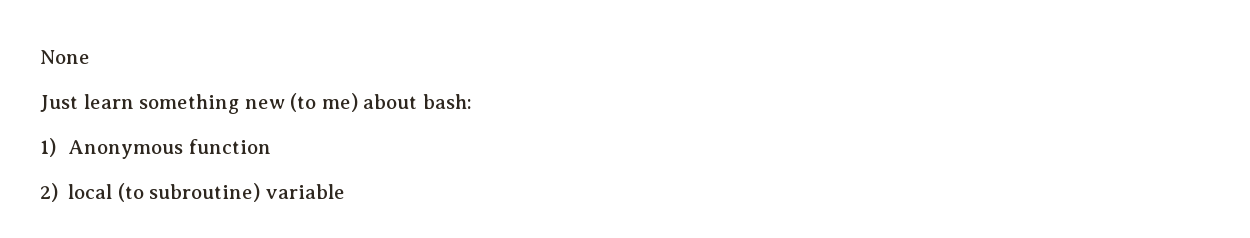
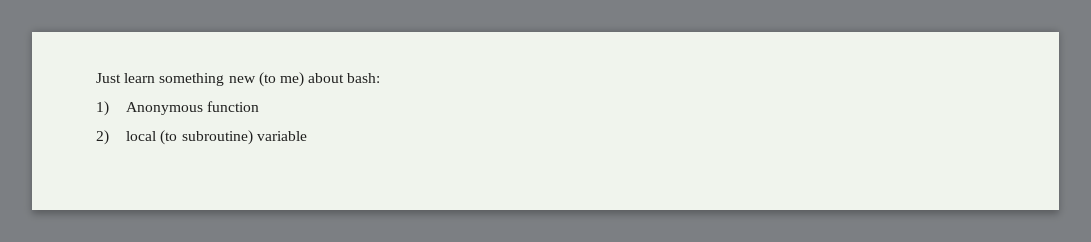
[40,50,90,64] None // -> (96, 78) none

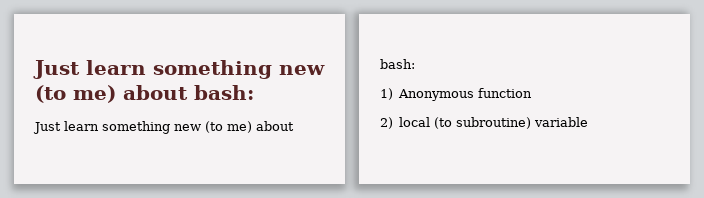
[96,72,381,87] Just learn something new (to me) about bash: -> [33,60,325,79] [35,85,254,103] [33,121,294,134] [380,59,415,69] Just learn something new (to me) about bash: // Just learn something new (to me) about bash:

